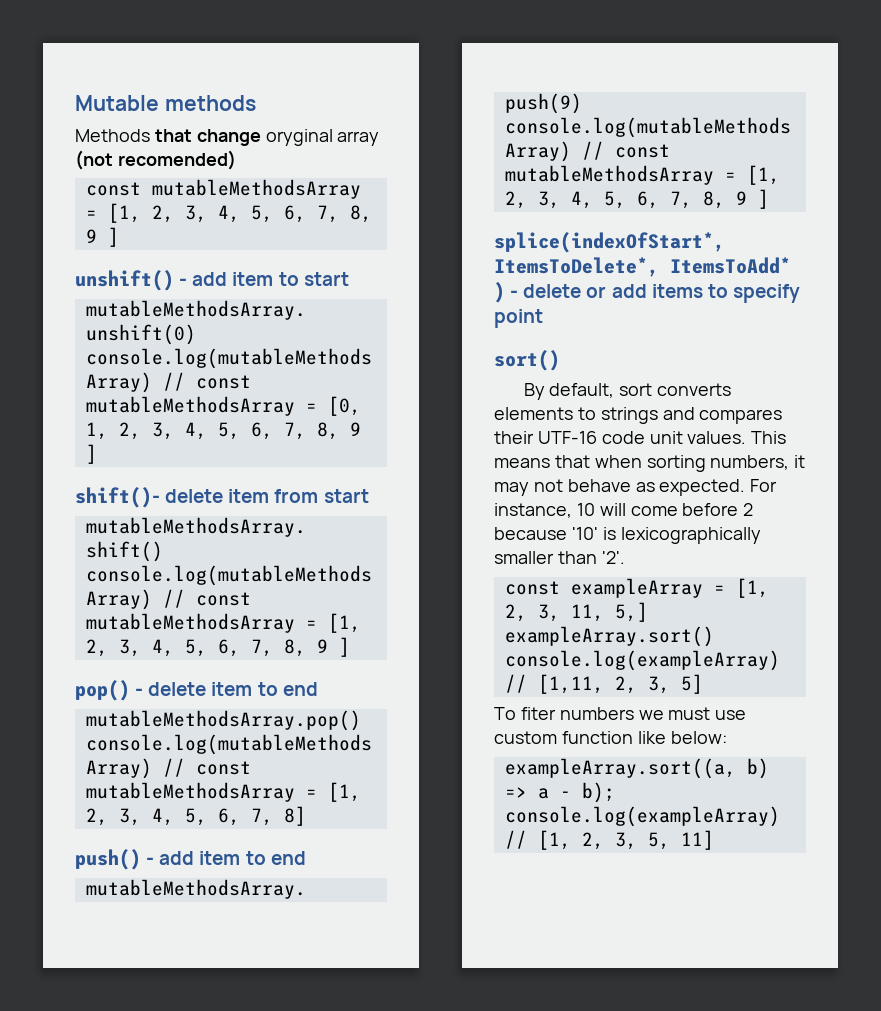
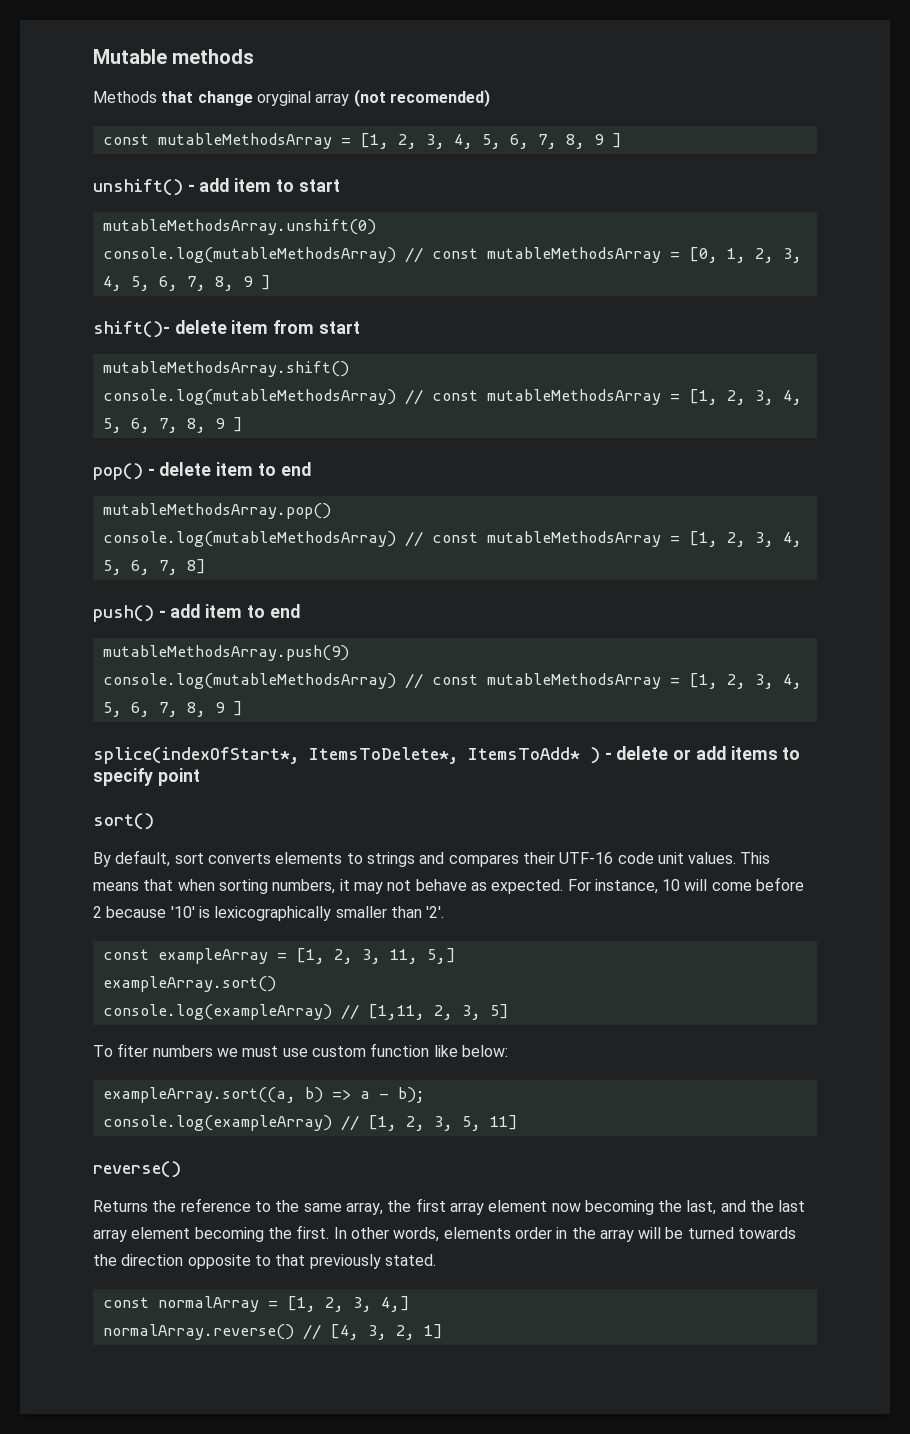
(714, 840) none -> [93,1161,181,1178] [93,1198,806,1215] [93,1225,797,1242] [93,1254,436,1269] [102,1296,410,1312] [102,1324,443,1340] // reverse() // Returns the reference to the same array, the first array element now becoming the last, and the last array element becoming the first. In other words, elements order in the array will be turned towards the direction opposite to that previously stated. // const normalArray = [1, 2, 3, 4,] // normalArray.reverse() // [4, 3, 2, 1]

